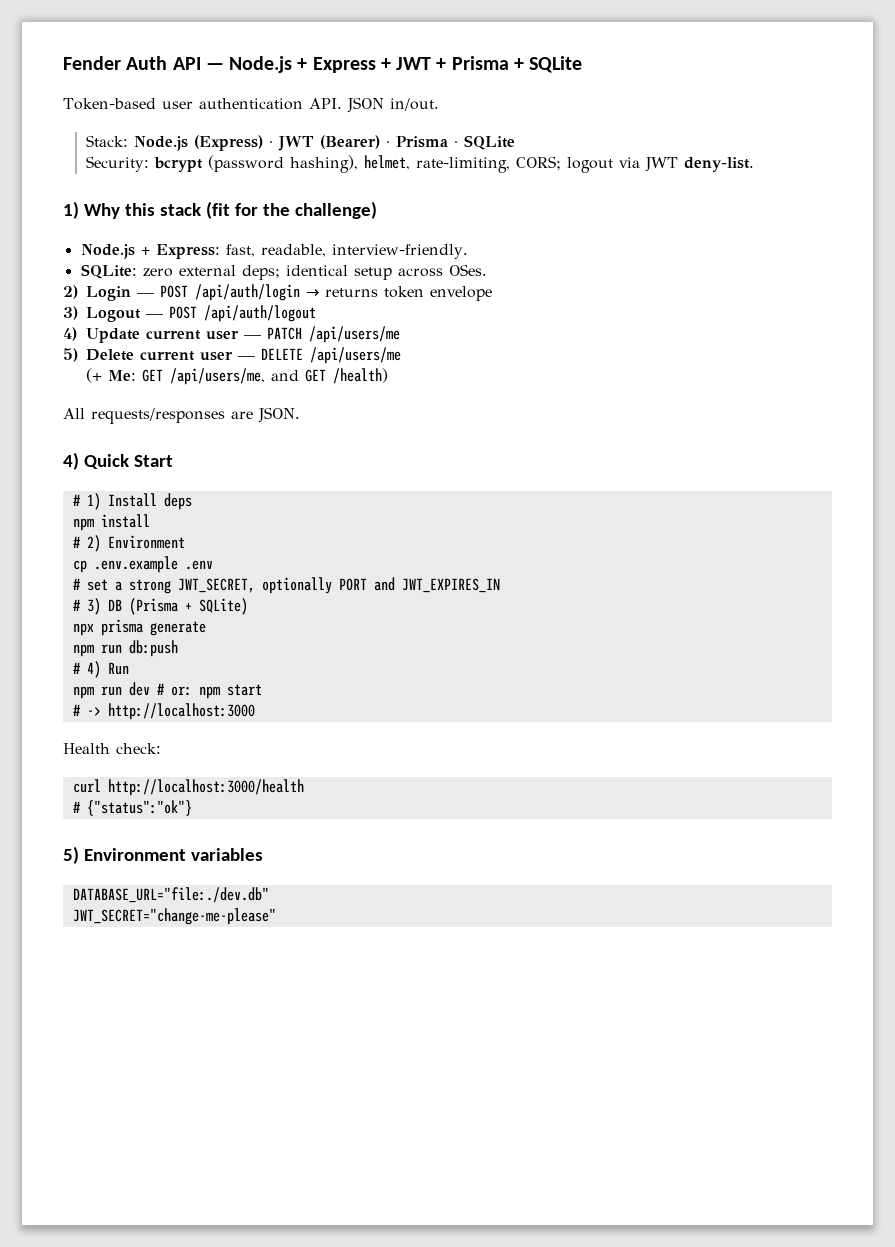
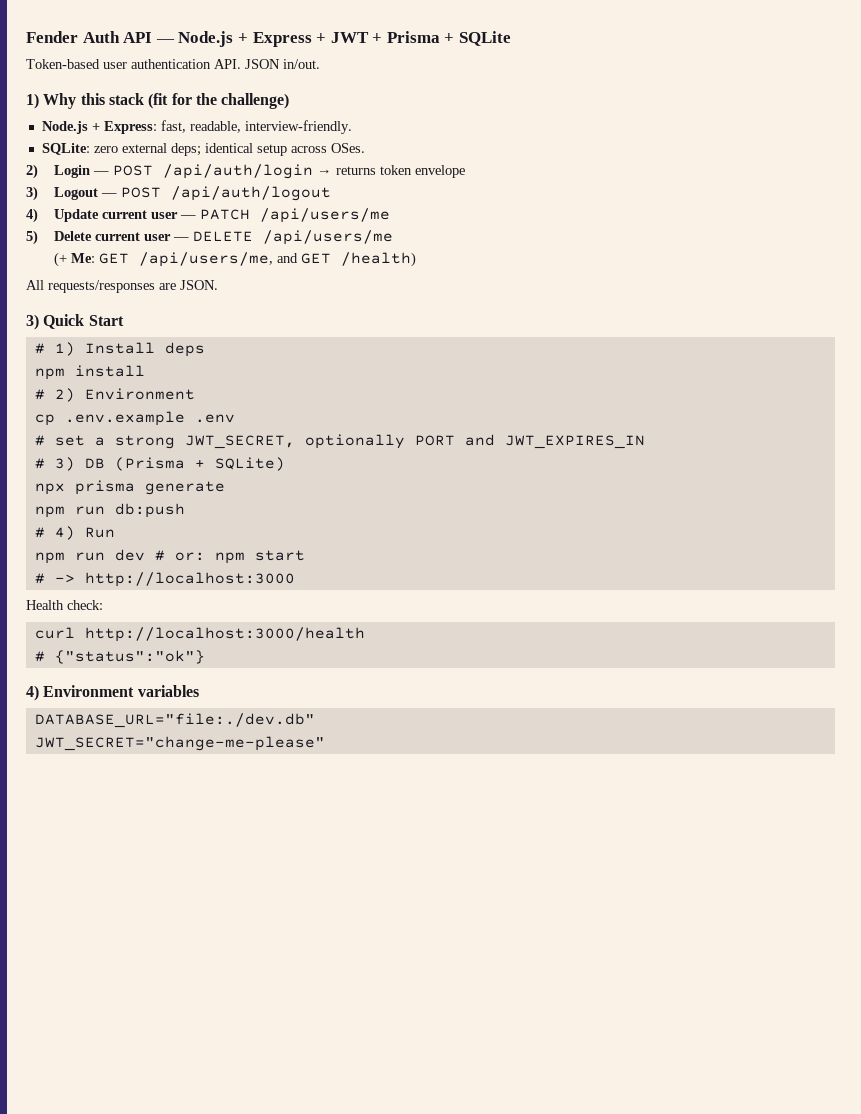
[86,135,516,151] [86,155,755,173] // Stack: Node.js (Express) · JWT (Bearer) · Prisma · SQLite // Security: bcrypt (password hashing), helmet, rate-limiting, CORS; logout via JWT deny-list. -> (320, 64) none
[63,452,79,470] 4) -> [26,314,39,330] 3)
[63,846,79,864] 5) -> [26,685,39,701] 4)

